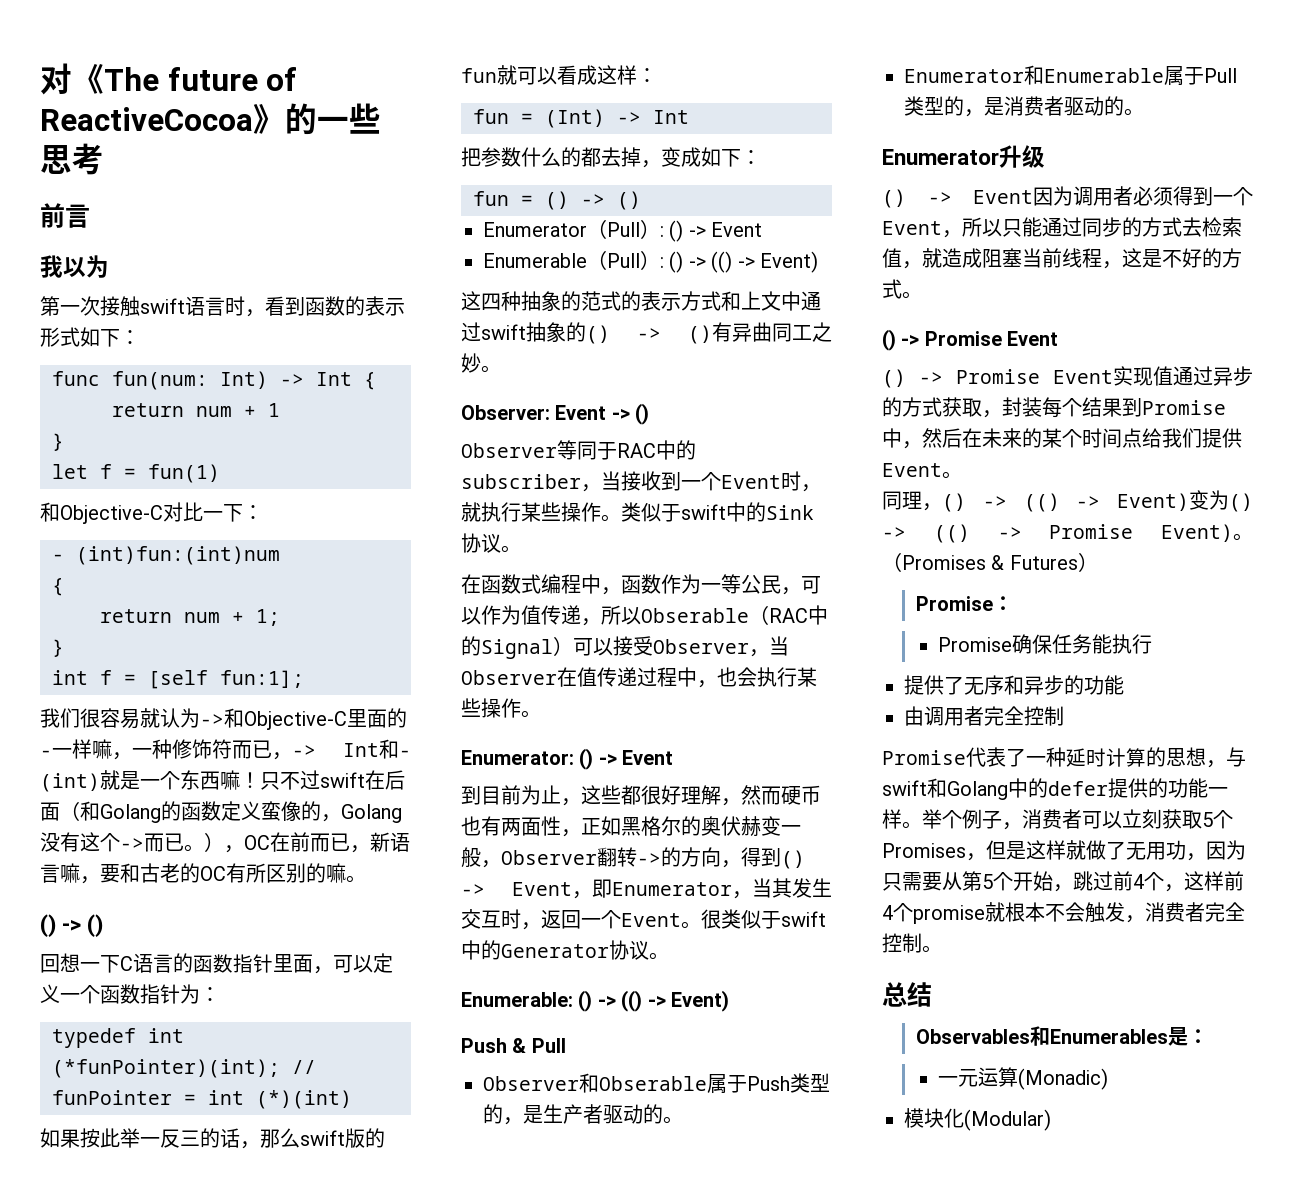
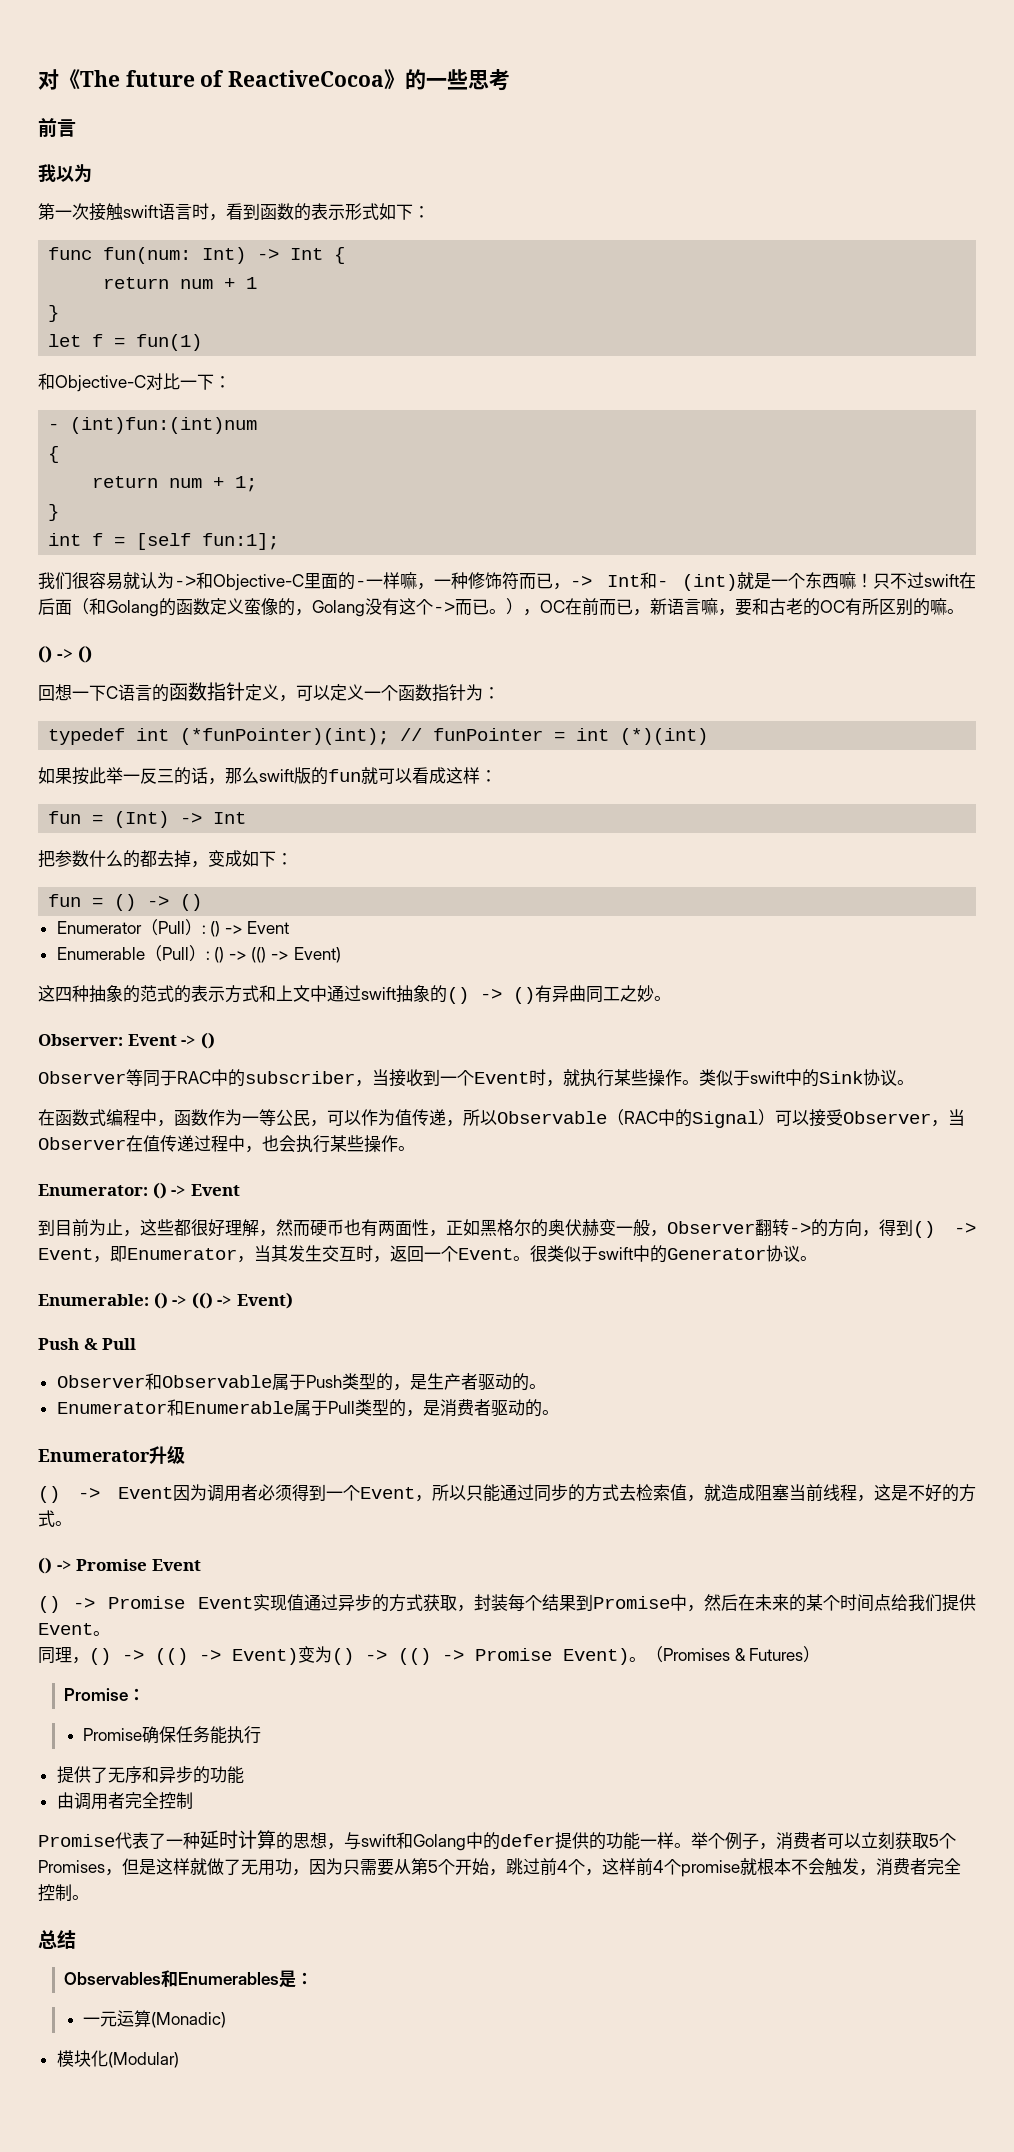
[273,954,313,973] 里面 -> [245,684,279,701] 定义
[641,608,749,623] Obserable -> [497,1111,607,1124] Observable
[599,1076,707,1091] Obserable -> [161,1375,272,1388] Observable

